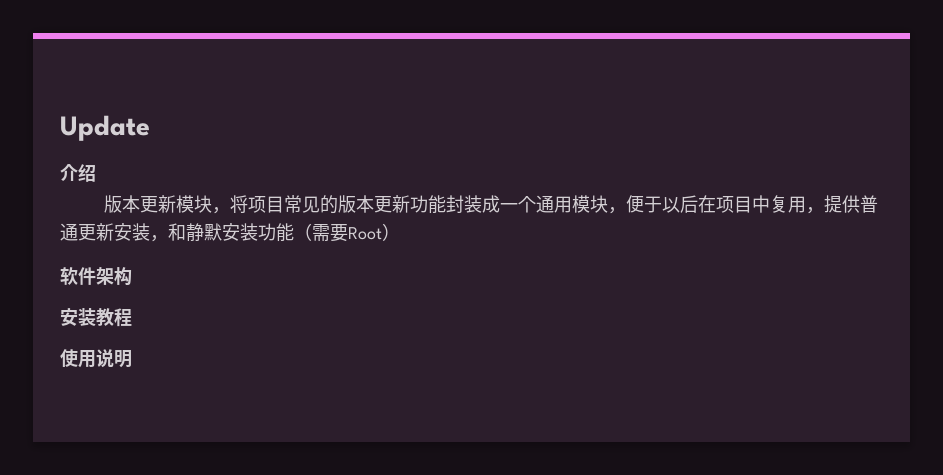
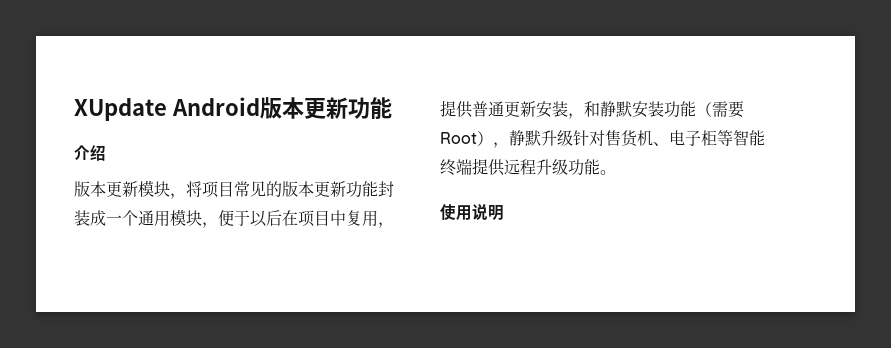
[60,115,150,141] Update -> [74,97,392,121] XUpdate Android版本更新功能
[60,267,132,286] [60,308,132,327] // 软件架构 // 安装教程 -> [493,130,765,148] [440,158,616,176] ，静默升级针对售货机、电子柜等智能终端提供远程升级功能。

